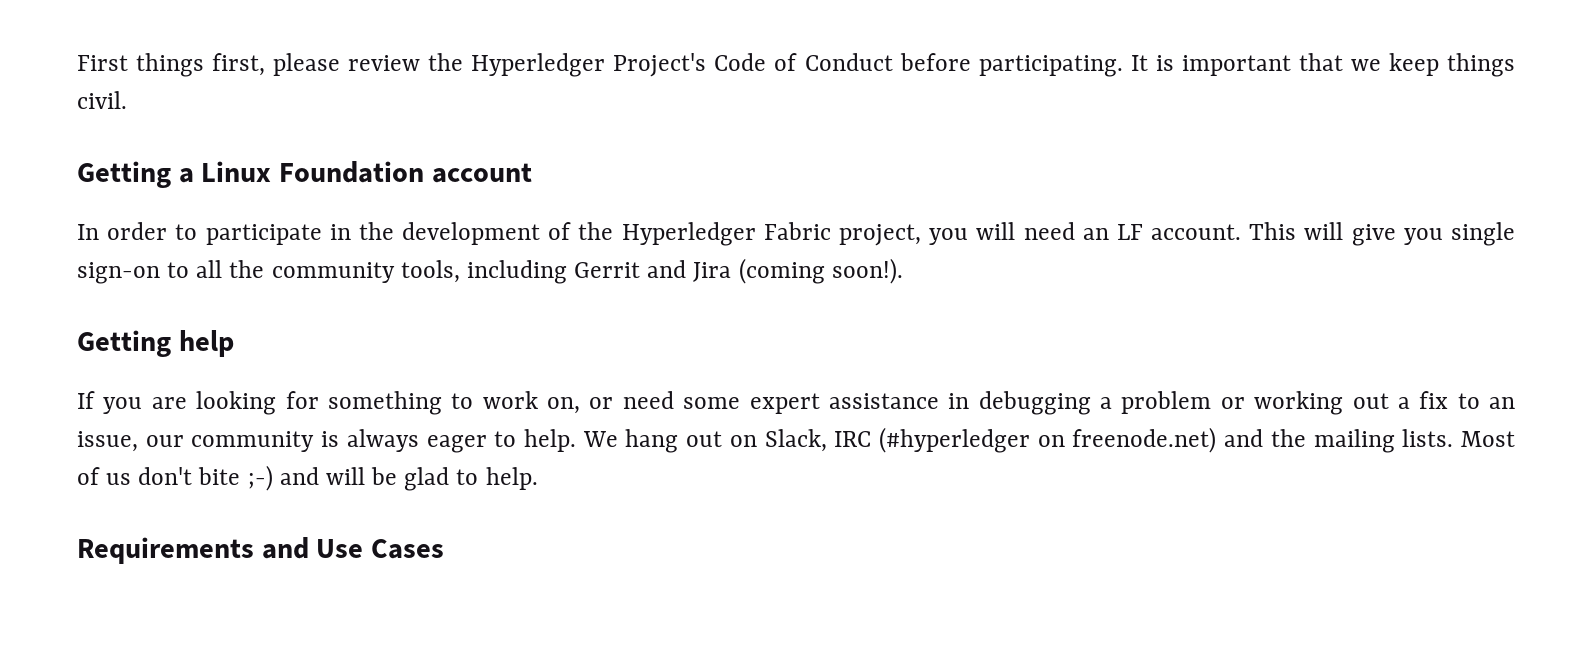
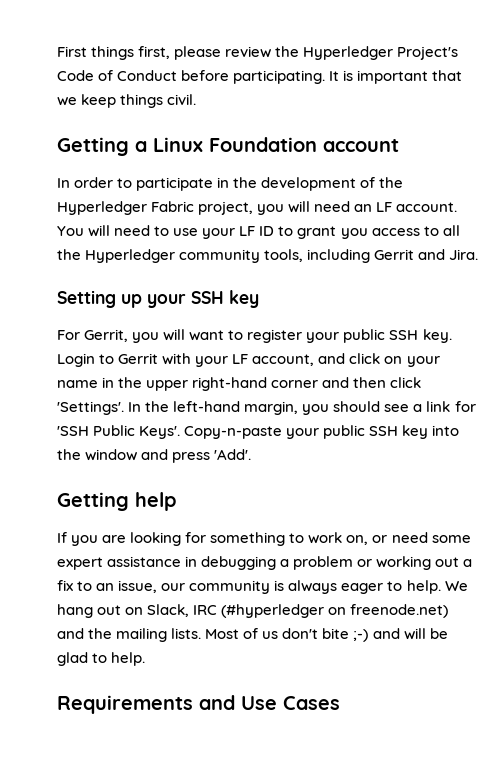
[1249,222,1516,246] [77,262,160,284] This will give you single sign-on -> [57,225,420,239] You will need to use your LF ID to grant you access
(265, 269) none -> [85,249,176,263] Hyperledger
[693,258,903,284] Jira (coming soon!). -> [449,249,479,260] [57,290,259,308] [57,329,452,343] [57,353,440,367] [57,377,422,391] [57,401,476,415] [57,425,460,439] [57,449,252,463] Jira. // Setting up your SSH key // For Gerrit, you will want to register your public SSH key. Login to Gerrit with your LF account, and click on your name in the upper right-hand corner and then click 'Settings'. In the left-hand margin, you should see a link for 'SSH Public Keys'. Copy-n-paste your public SSH key into the window and press 'Add'.

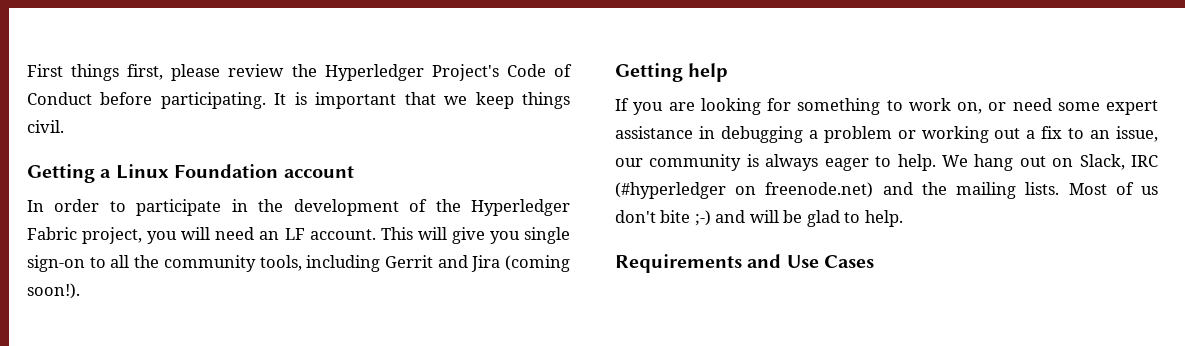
[57,225,420,239] You will need to use your LF ID to grant you access -> [380,227,570,244] [27,255,85,272] This will give you single sign-on
[85,249,176,263] Hyperledger -> (160, 261) none
[449,249,479,260] [57,290,259,308] [57,329,452,343] [57,353,440,367] [57,377,422,391] [57,401,476,415] [57,425,460,439] [57,449,252,463] Jira. // Setting up your SSH key // For Gerrit, you will want to register your public SSH key. Login to Gerrit with your LF account, and click on your name in the upper right-hand corner and then click 'Settings'. In the left-hand margin, you should see a link for 'SSH Public Keys'. Copy-n-paste your public SSH key into the window and press 'Add'. -> [471,255,570,272] [27,283,80,299] Jira (coming soon!).

